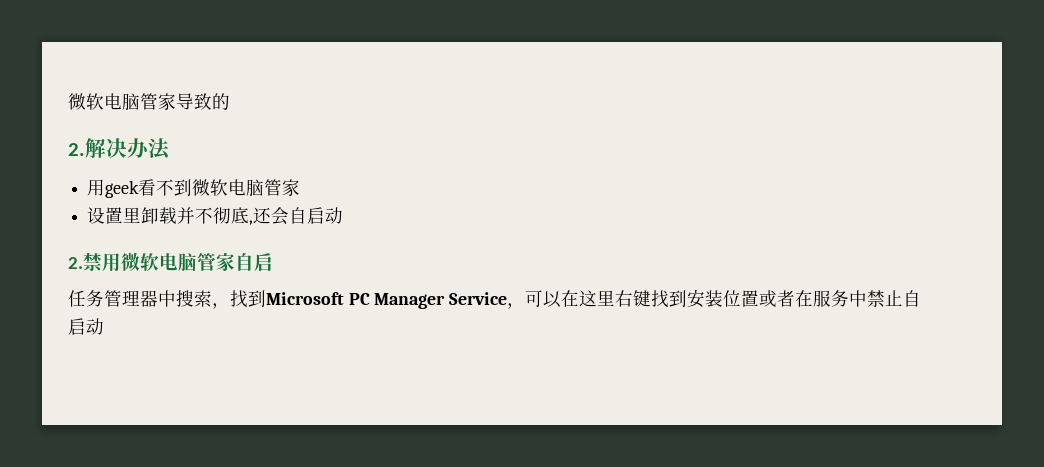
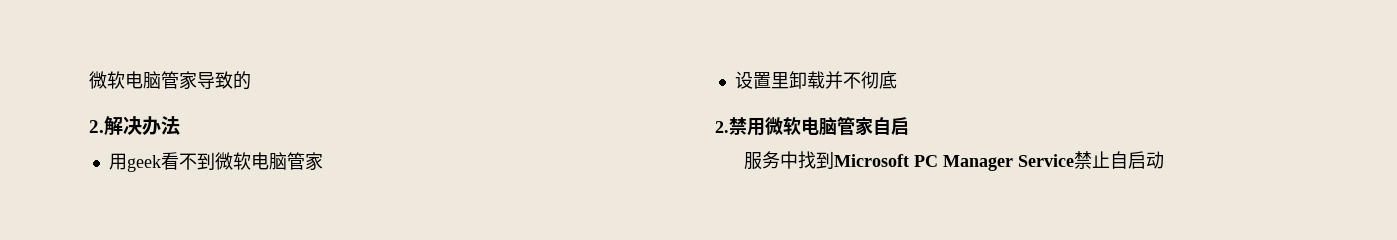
[249,207,344,225] ,还会自启动 -> (897, 80) none
[68,290,230,309] 任务管理器中搜索， -> [743,151,798,170] 服务中
[507,289,868,309] ，可以在这里右键找到安装位置或者在服务中 -> (1074, 160) none

